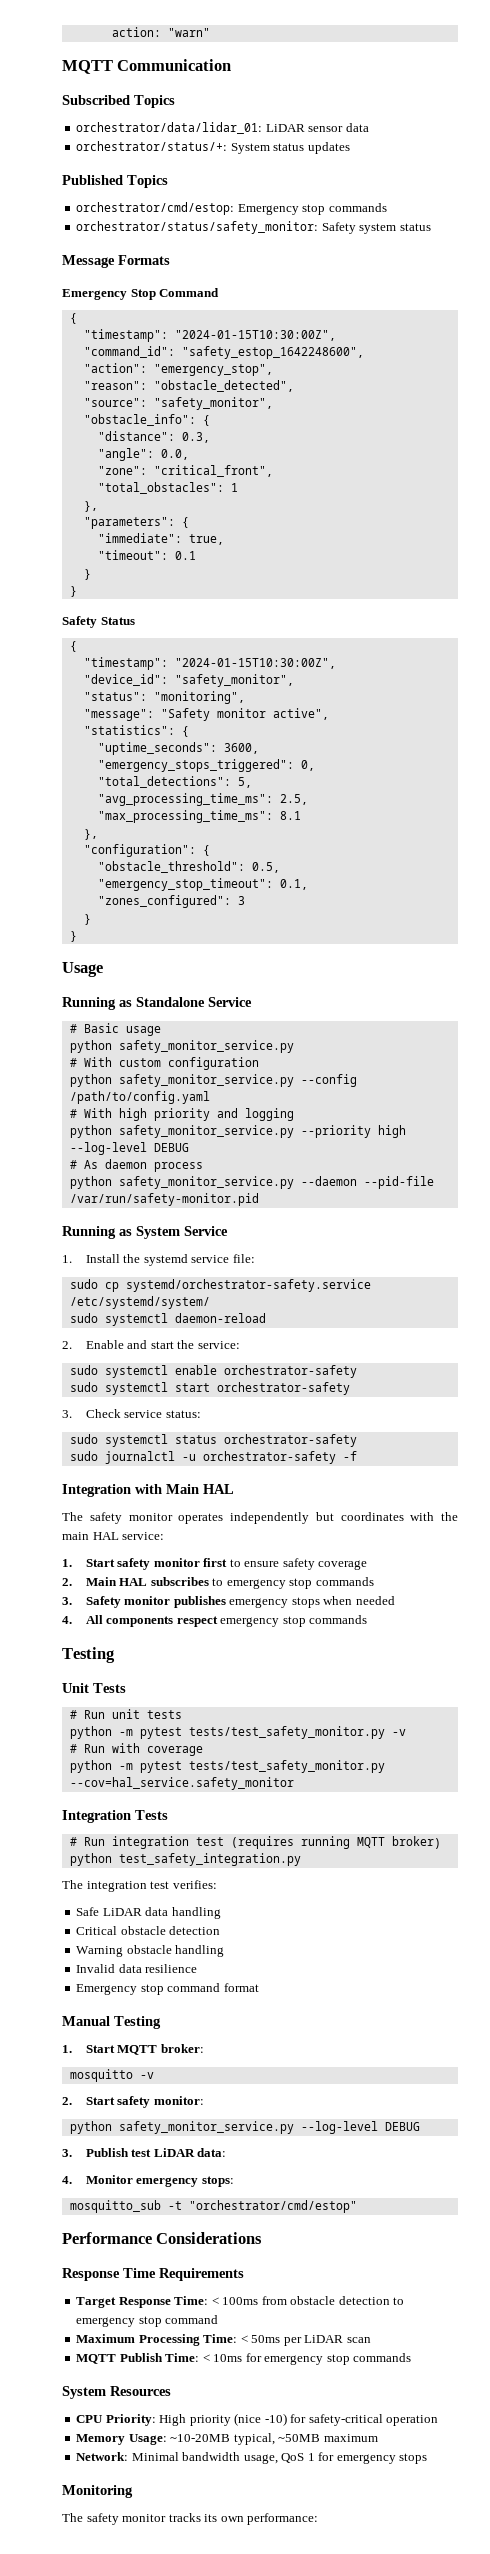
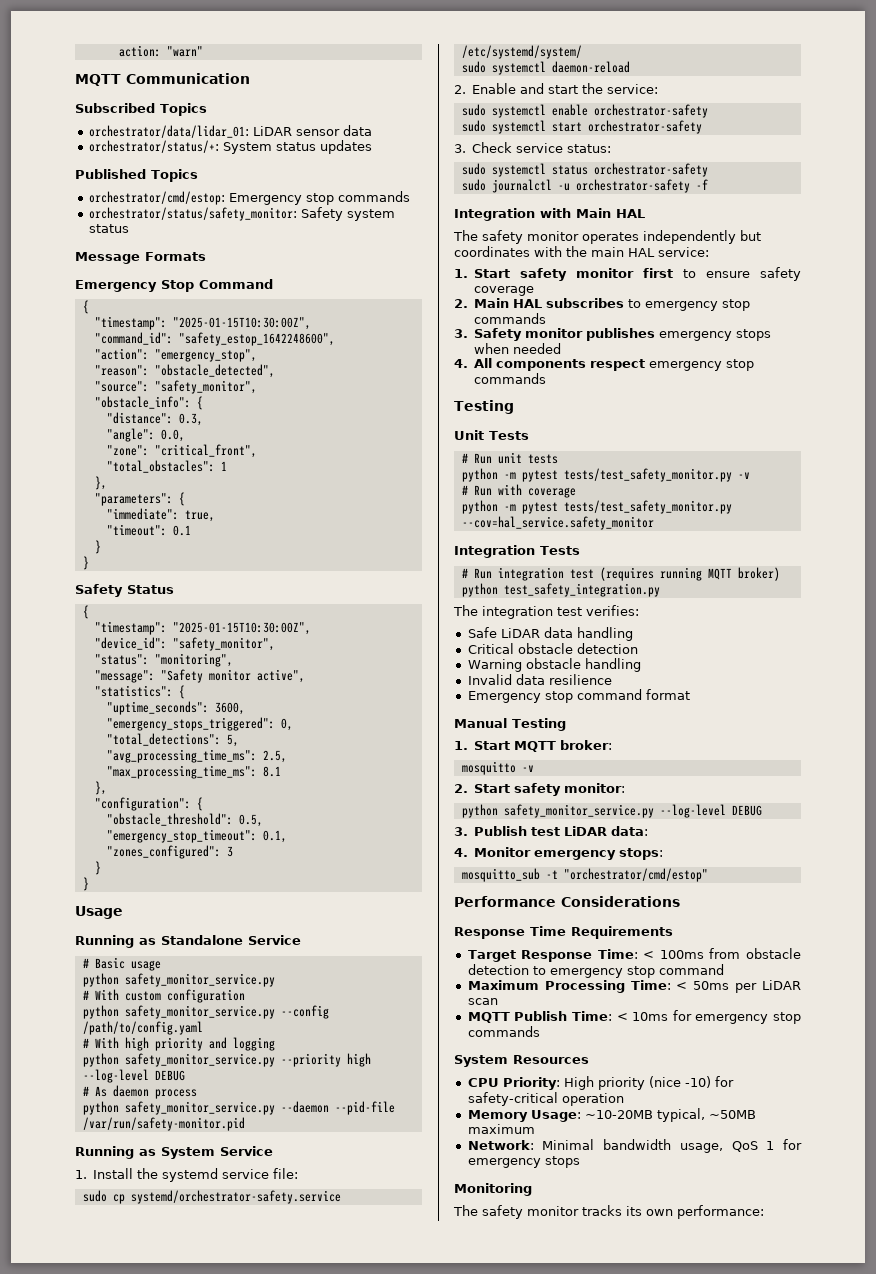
[174,330,336,341] "2024-01-15T10:30:00Z", -> [172,317,311,330] "2025-01-15T10:30:00Z",
[174,658,336,669] "2024-01-15T10:30:00Z", -> [172,622,311,635] "2025-01-15T10:30:00Z",

